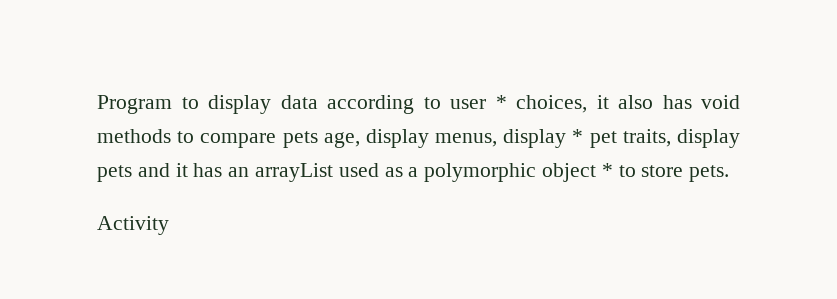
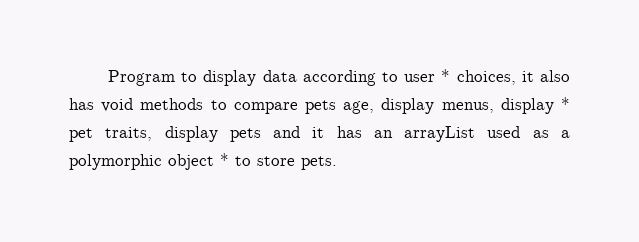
[97,216,169,235] // Activity -> (337, 163) none

